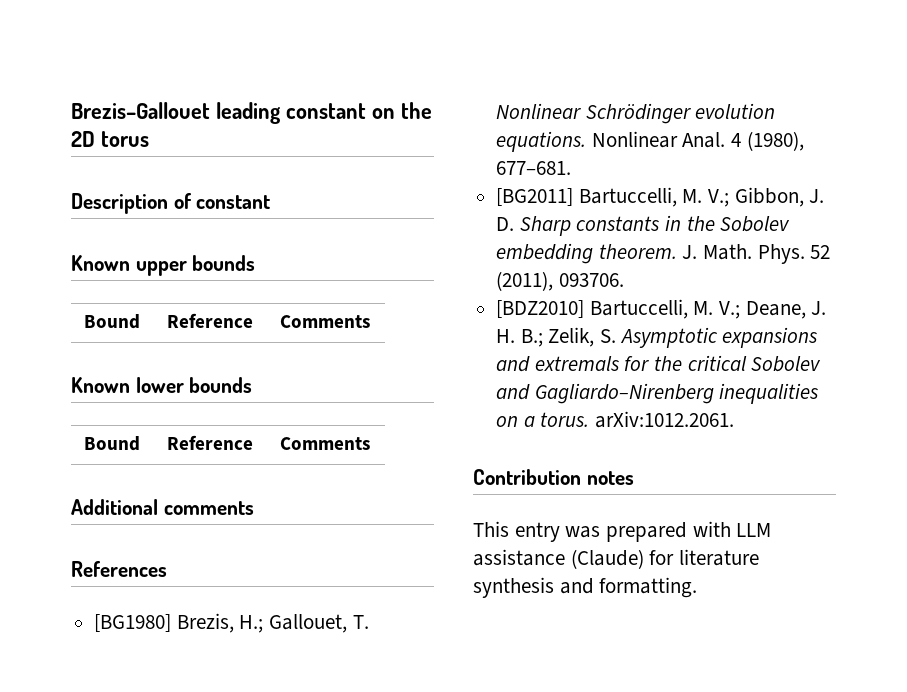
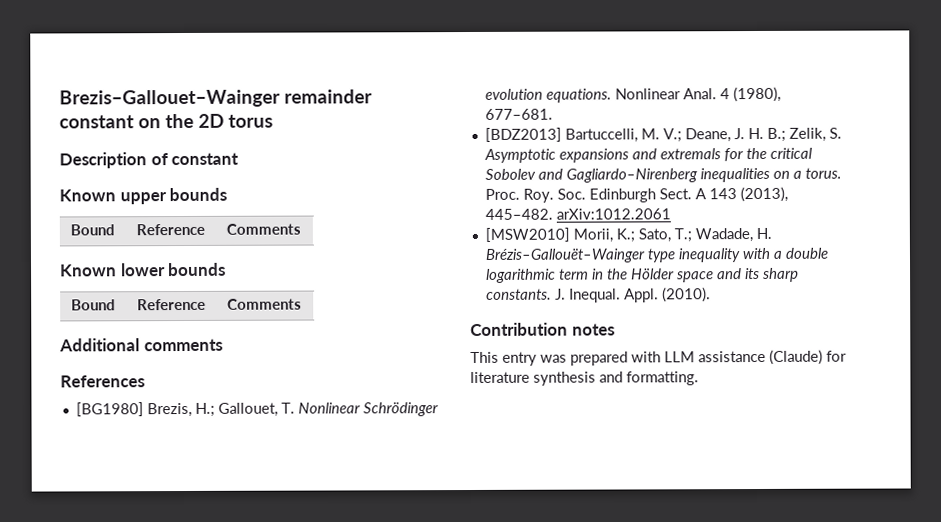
[71,102,281,124] Brezis–Gallouet leading -> [59,89,373,108] Brezis–Gallouet–Wainger remainder
[496,187,825,207] [496,215,791,236] [496,243,831,264] [496,271,624,291] [496,300,585,318] [BG2011] Bartuccelli, M. V.; Gibbon, J. D. Sharp constants in the Sobolev embedding theorem. J. Math. Phys. 52 (2011), 093706. // [BDZ2010] -> [484,127,562,142] [BDZ2013]
[595,411,735,428] arXiv:1012.2061. -> [484,186,788,203] [484,208,671,220] [484,227,772,243] [484,247,828,263] [485,267,799,283] [485,287,711,303] Proc. Roy. Soc. Edinburgh Sect. A 143 (2013), 445–482. arXiv:1012.2061 // [MSW2010] Morii, K.; Sato, T.; Wadade, H. Brézis–Gallouët–Wainger type inequality with a double logarithmic term in the Hölder space and its sharp constants. J. Inequal. Appl. (2010).

